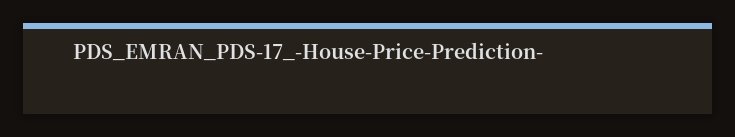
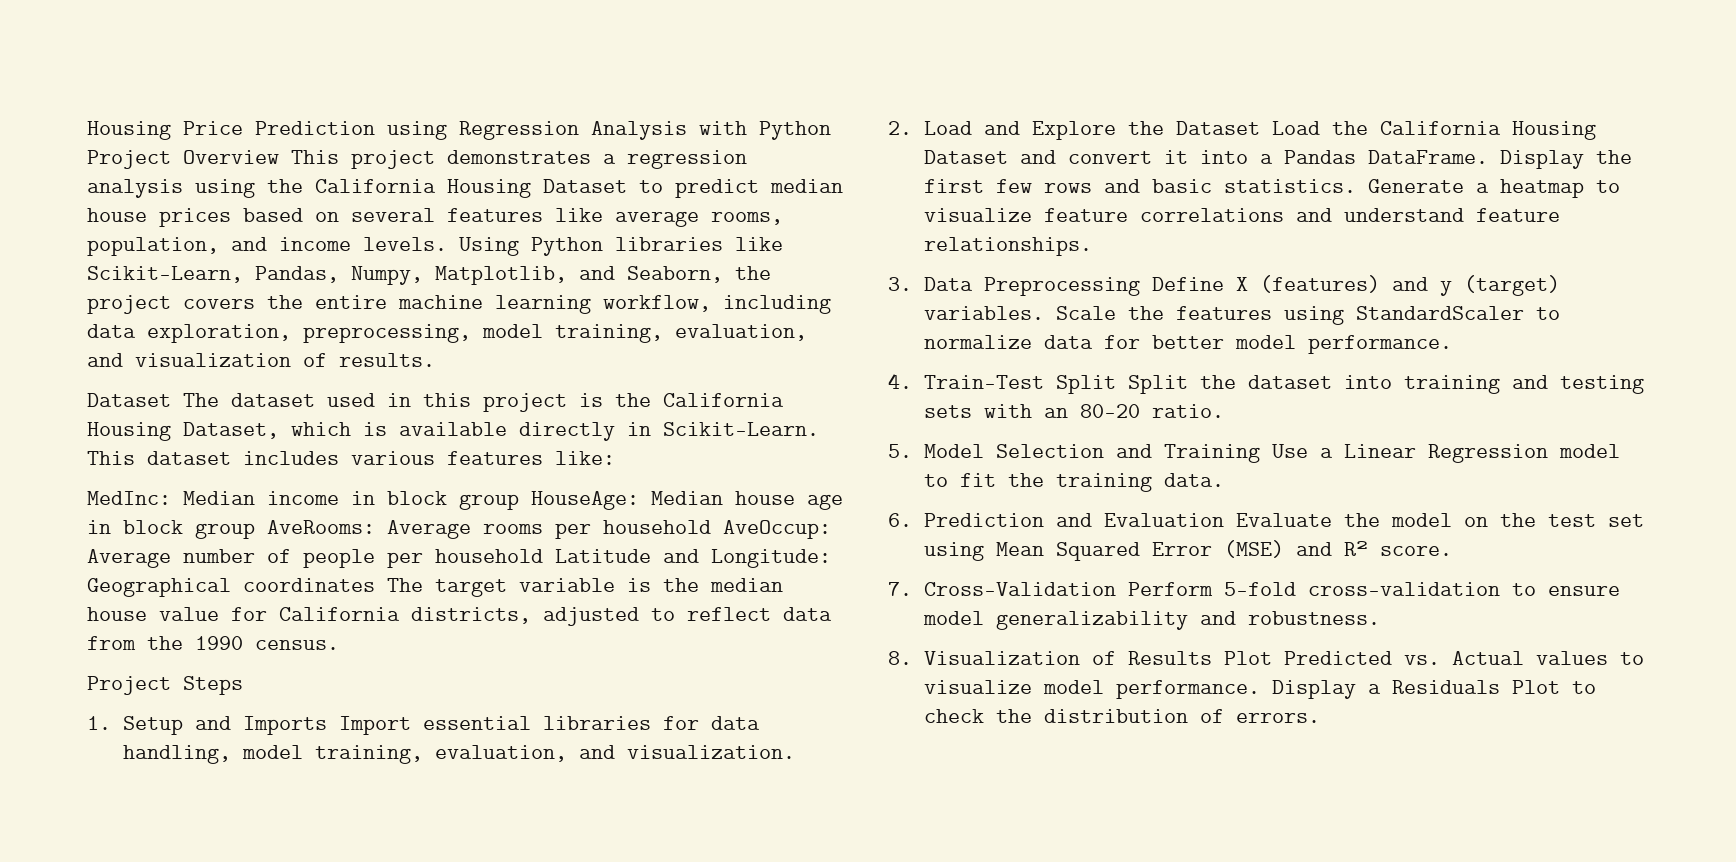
[73,42,543,61] PDS_EMRAN_PDS-17_-House-Price-Prediction- -> [87,121,831,140] [87,150,747,169] [87,179,843,198] [87,208,783,227] [87,237,783,256] [87,266,771,285] [87,295,831,314] [87,324,807,343] [87,353,435,367] [87,393,784,412] [87,422,819,441] [87,451,615,465] [87,491,843,510] [87,520,831,539] [87,549,831,568] [87,578,783,597] [87,607,832,626] [87,636,339,650] [87,676,243,695] [87,716,760,735] [122,745,795,764] [888,121,1596,140] [923,150,1632,169] [923,179,1620,198] [923,208,1560,222] [923,237,1092,256] [888,275,1560,296] [923,306,1560,325] [923,335,1452,354] [888,373,1644,394] [923,404,1224,418] [888,444,1620,463] [923,473,1224,492] [888,513,1644,527] [923,540,1452,561] [888,582,1620,596] [922,611,1380,630] [888,651,1644,665] [923,680,1596,699] [923,709,1320,723] Housing Price Prediction using Regression Analysis with Python Project Overview This project demonstrates a regression analysis using the California Housing Dataset to predict median house prices based on several features like average rooms, population, and income levels. Using Python libraries like Scikit-Learn, Pandas, Numpy, Matplotlib, and Seaborn, the project covers the entire machine learning workflow, including data exploration, preprocessing, model training, evaluation, and visualization of results. // Dataset The dataset used in this project is the California Housing Dataset, which is available directly in Scikit-Learn. This dataset includes various features like: // MedInc: Median income in block group HouseAge: Median house age in block group AveRooms: Average rooms per household AveOccup: Average number of people per household Latitude and Longitude: Geographical coordinates The target variable is the median house value for California districts, adjusted to reflect data from the 1990 census. // Project Steps // 1. Setup and Imports Import essential libraries for data handling, model training, evaluation, and visualization. // 2. Load and Explore the Dataset Load the California Housing Dataset and convert it into a Pandas DataFrame. Display the first few rows and basic statistics. Generate a heatmap to visualize feature correlations and understand feature relationships. // 3. Data Preprocessing Define X (features) and y (target) variables. Scale the features using StandardScaler to normalize data for better model performance. // 4. Train-Test Split Split the dataset into training and testing sets with an 80-20 ratio. // 5. Model Selection and Training Use a Linear Regression model to fit the training data. // 6. Prediction and Evaluation Evaluate the model on the test set using Mean Squared Error (MSE) and R² score. // 7. Cross-Validation Perform 5-fold cross-validation to ensure model generalizability and robustness. // 8. Visualization of Results Plot Predicted vs. Actual values to visualize model performance. Display a Residuals Plot to check the distribution of errors.

